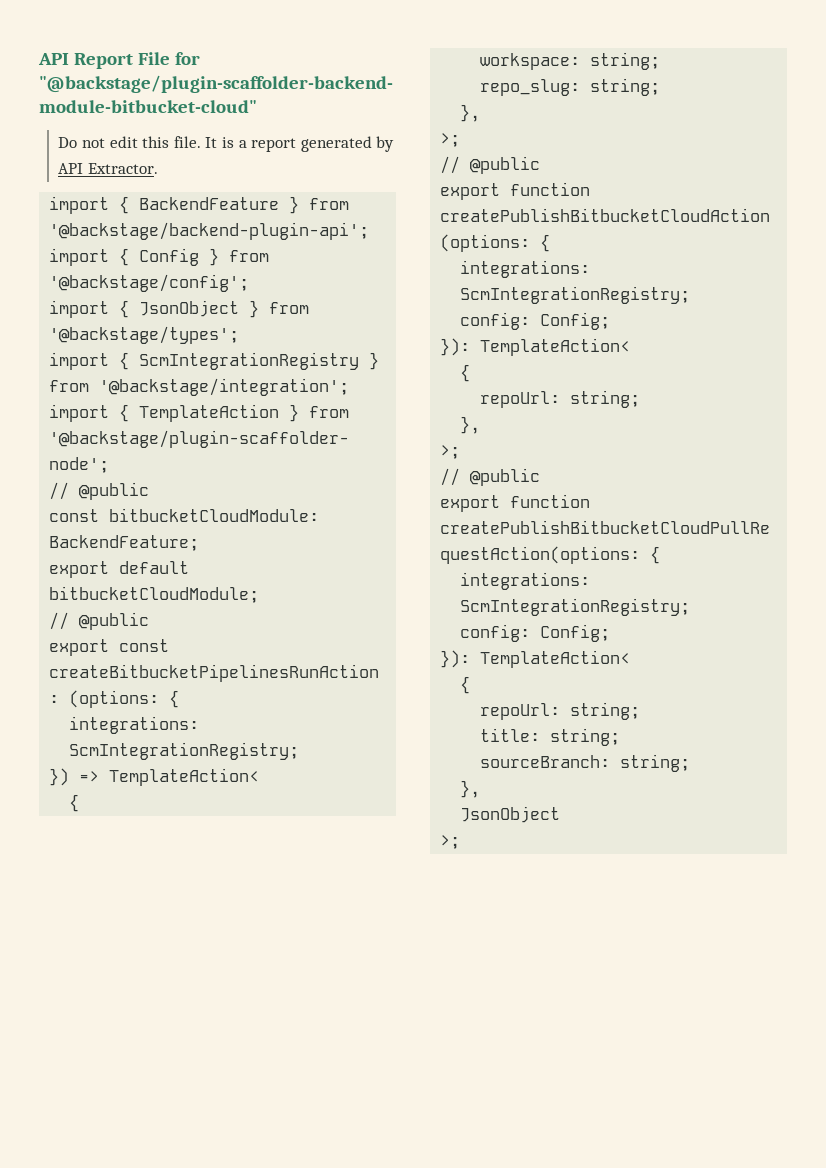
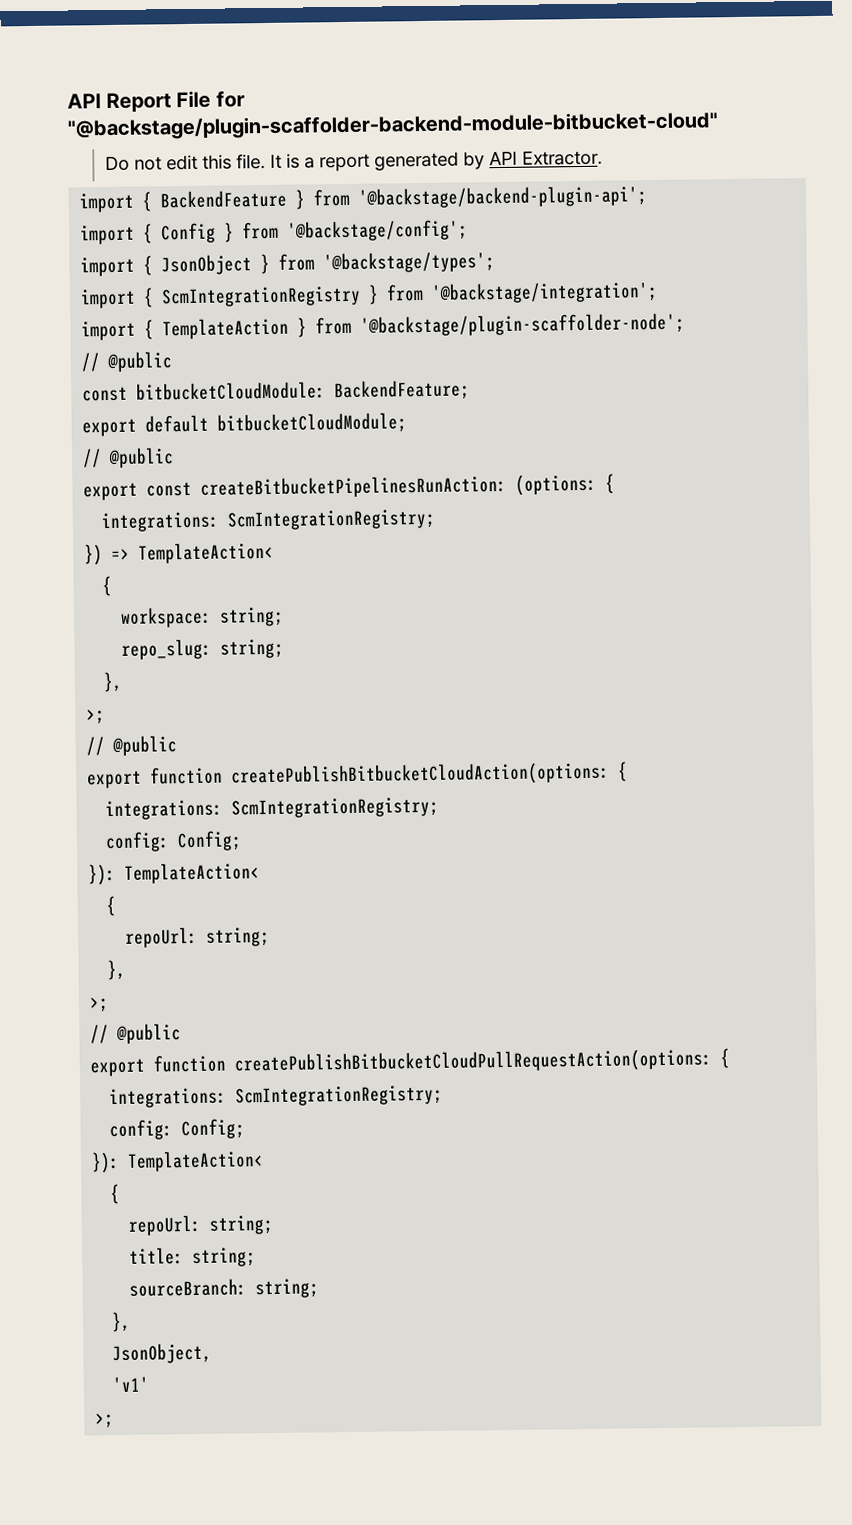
[460,806,561,823] JsonObject -> [112,1342,213,1365] [112,1376,150,1393] JsonObject, // 'v1'

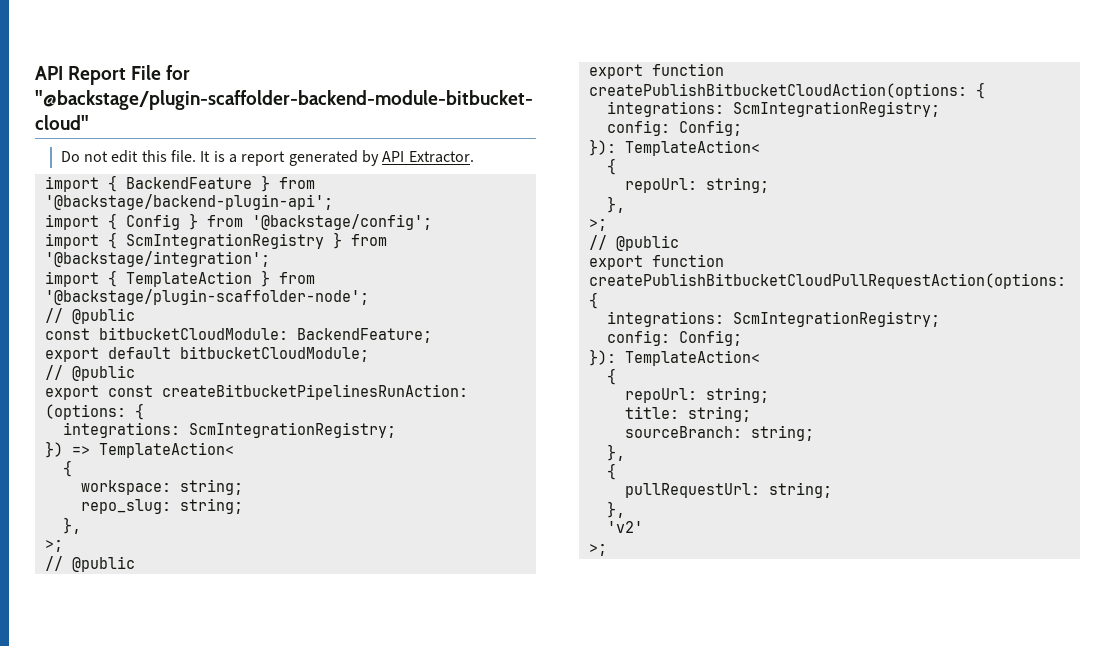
[80,251,496,277] // import { JsonObject } from '@backstage/types'; -> (432, 222) none
[112,1342,213,1365] [112,1376,150,1393] JsonObject, // 'v1' -> [606,463,616,480] [624,482,832,498] [606,501,625,518] [606,521,643,533] { // pullRequestUrl: string; // }, // 'v2'

